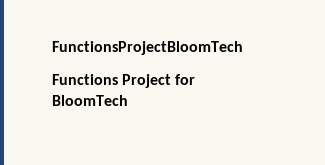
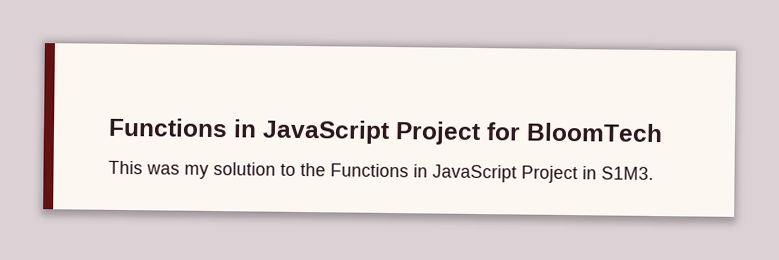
[52,41,243,55] [52,74,118,85] FunctionsProjectBloomTech // Functions -> [108,117,390,144] Functions in JavaScript
(128, 100) none -> [108,160,654,184] // This was my solution to the Functions in JavaScript Project in S1M3.

